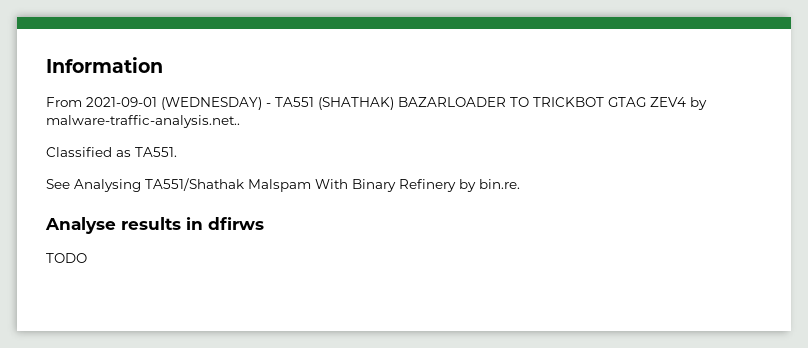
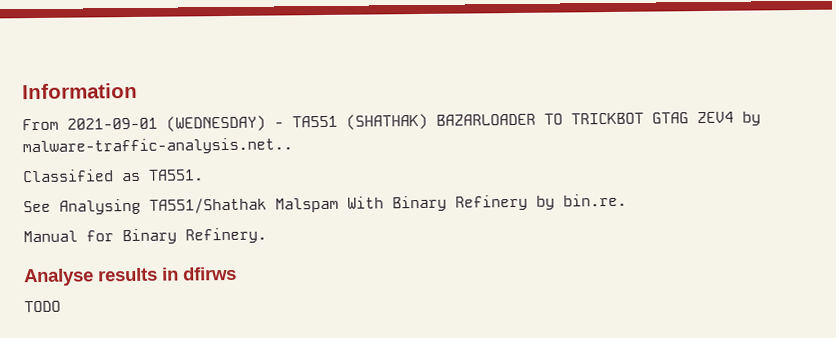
(520, 184) none -> [23,227,267,245] // Manual for Binary Refinery.

